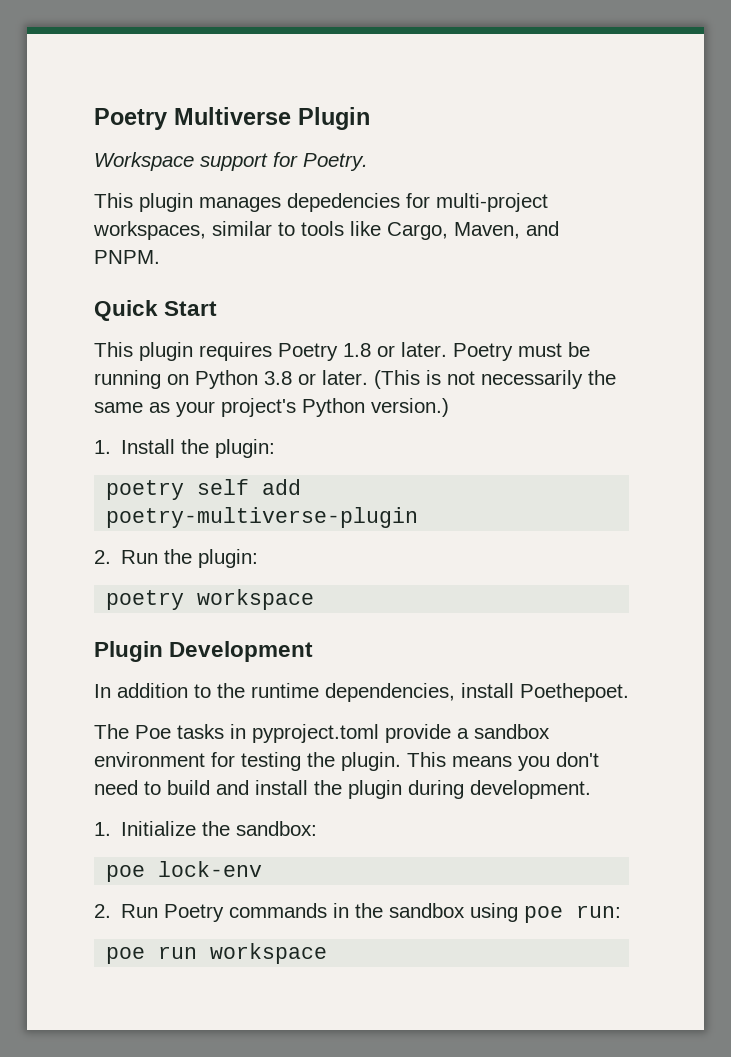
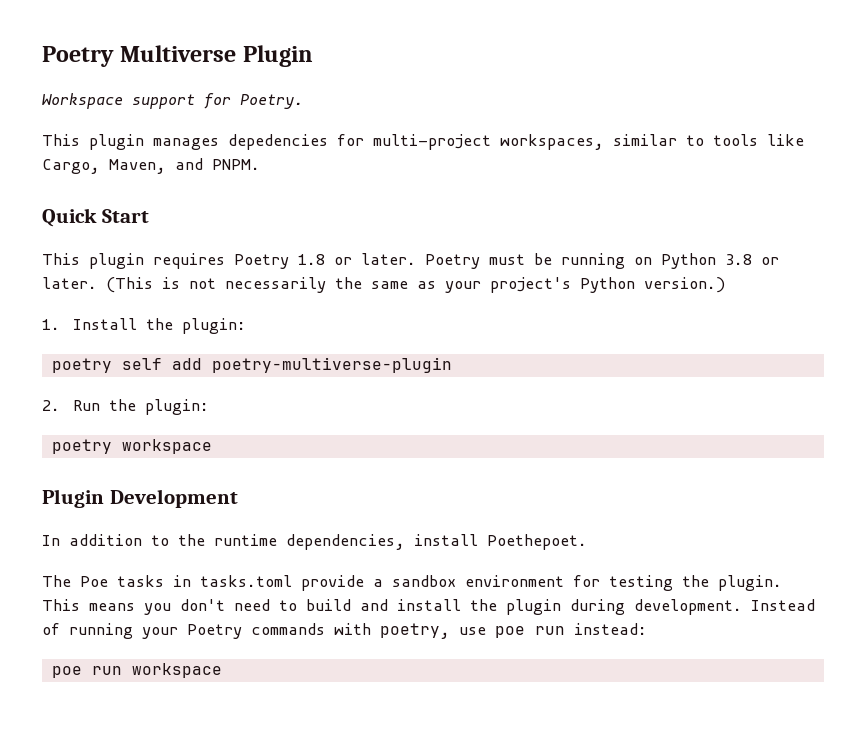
[252,724,379,743] pyproject.toml -> [200,575,292,587] tasks.toml
[94,821,318,836] [106,861,263,882] [94,903,622,923] // 1. Initialize the sandbox: // poe lock-env // 2. Run Poetry commands in the sandbox using poe run: -> [751,599,815,611] [42,623,647,639] Instead of running your Poetry commands with poetry, use poe run instead:

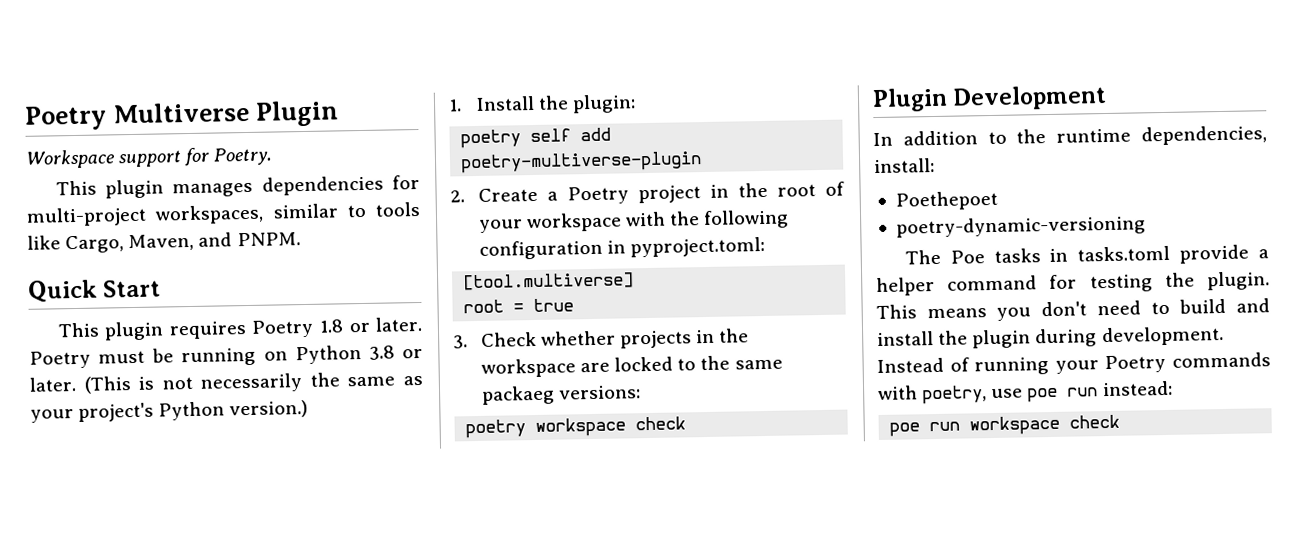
[228,134,328,150] depedencies -> [261,175,384,196] dependencies
[72,399,209,415] Run the plugin: -> [477,181,845,205] [478,209,790,233] [478,236,766,260] [463,272,635,291] [463,298,575,314] [453,328,750,349] [480,355,783,378] [480,385,641,405] Create a Poetry project in the root of your workspace with the following configuration in pyproject.toml: // [tool.multiverse] // root = true // 3. Check whether projects in the workspace are locked to the same packaeg versions:
(212, 446) none -> [635,416,687,431] check
[414,534,587,550] install Poethepoet. -> [874,157,935,174] [894,190,998,211] [895,215,1146,238] install: // Poethepoet // poetry-dynamic-versioning
[392,575,564,587] sandbox environment -> [876,275,1038,297] helper command
(222, 670) none -> [1069,414,1121,429] check

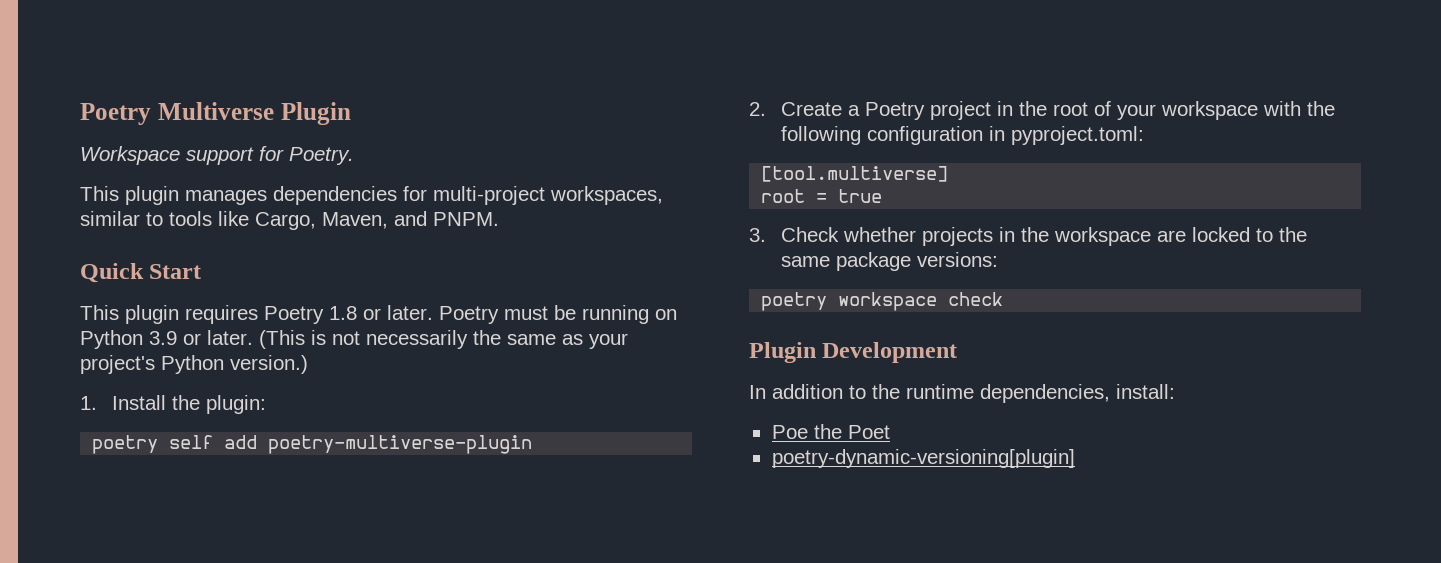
[368,345,395,360] 3.8 -> [149,331,177,345] 3.9
[480,385,555,405] packaeg -> [836,252,912,271] package
[894,190,998,211] [895,215,1146,238] [904,244,1269,265] [876,271,1270,297] [876,298,1270,321] [877,325,1224,349] [877,352,1271,376] [878,380,1173,405] [889,414,1121,437] Poethepoet // poetry-dynamic-versioning // The Poe tasks in tasks.toml provide a helper command for testing the plugin. This means you don't need to build and install the plugin during development. Instead of running your Poetry commands with poetry, use poe run instead: // poe run workspace check -> [771,424,890,439] [771,449,1075,468] Poe the Poet // poetry-dynamic-versioning[plugin]

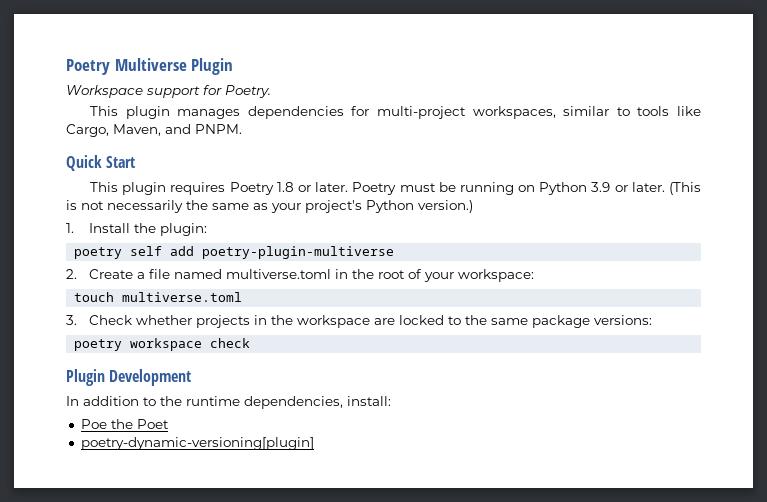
[268,435,533,454] poetry-multiverse-plugin -> [202,246,395,259] poetry-plugin-multiverse
[865,101,992,120] Poetry project -> [149,269,332,279] file named multiverse.toml
[1161,101,1336,120] [781,126,1145,145] [761,166,949,182] [761,189,883,203] workspace with the following configuration in pyproject.toml: // [tool.multiverse] // root = true -> [458,269,535,282] [74,292,243,302] workspace: // touch multiverse.toml

